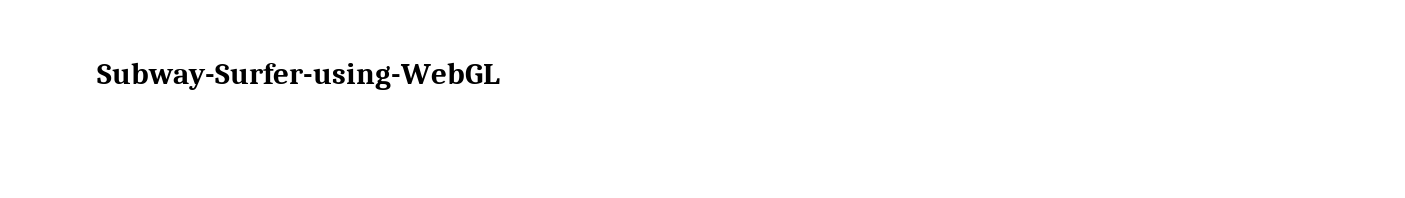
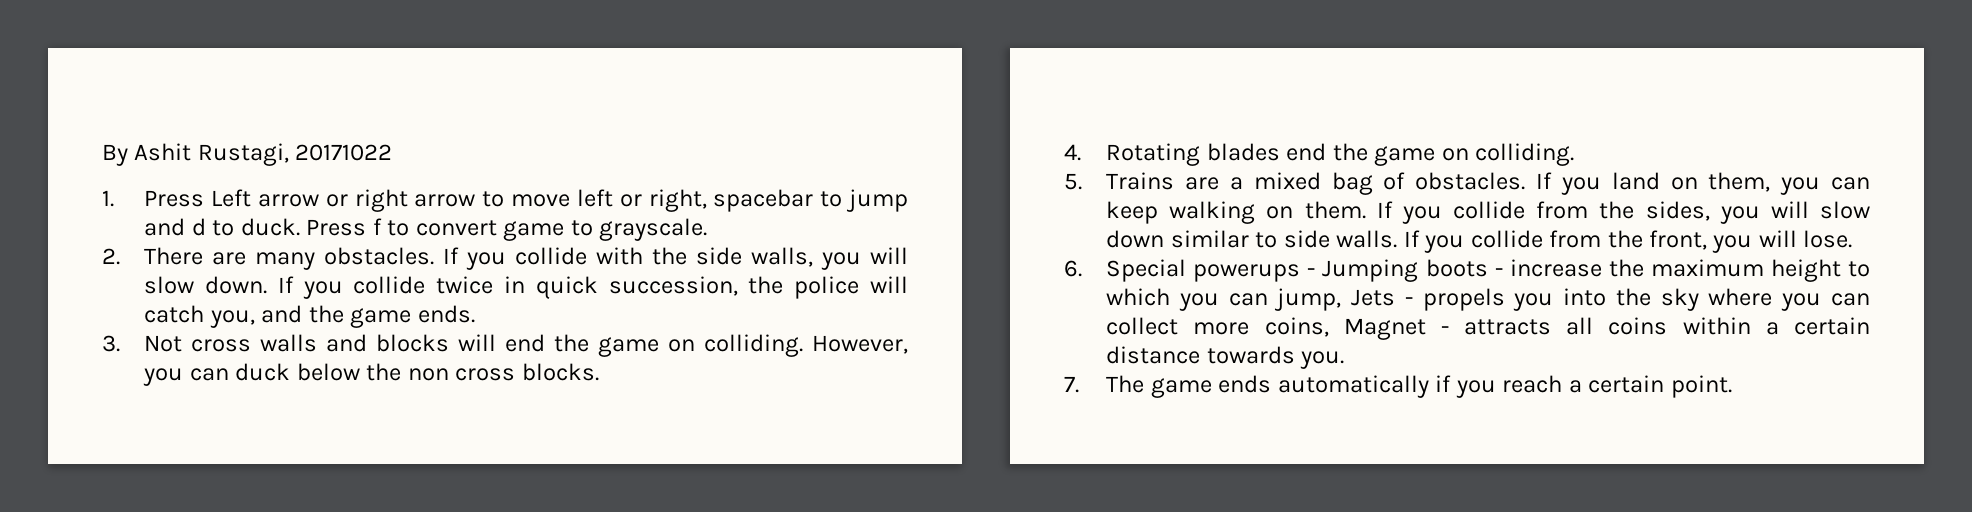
[97,62,500,90] Subway-Surfer-using-WebGL -> [102,143,393,166] [102,189,909,212] [144,218,707,241] [102,247,908,270] [144,276,908,299] [144,305,475,328] [102,334,909,357] [143,363,599,386] [1064,143,1575,166] [1064,172,1870,195] [1106,201,1871,224] [1106,230,1853,253] [1064,259,1870,282] [1106,288,1870,311] [1106,317,1870,340] [1106,346,1345,369] [1064,375,1732,398] By Ashit Rustagi, 20171022 // 1. Press Left arrow or right arrow to move left or right, spacebar to jump and d to duck. Press f to convert game to grayscale. // 2. There are many obstacles. If you collide with the side walls, you will slow down. If you collide twice in quick succession, the police will catch you, and the game ends. // 3. Not cross walls and blocks will end the game on colliding. However, you can duck below the non cross blocks. // 4. Rotating blades end the game on colliding. // 5. Trains are a mixed bag of obstacles. If you land on them, you can keep walking on them. If you collide from the sides, you will slow down similar to side walls. If you collide from the front, you will lose. // 6. Special powerups - Jumping boots - increase the maximum height to which you can jump, Jets - propels you into the sky where you can collect more coins, Magnet - attracts all coins within a certain distance towards you. // 7. The game ends automatically if you reach a certain point.

